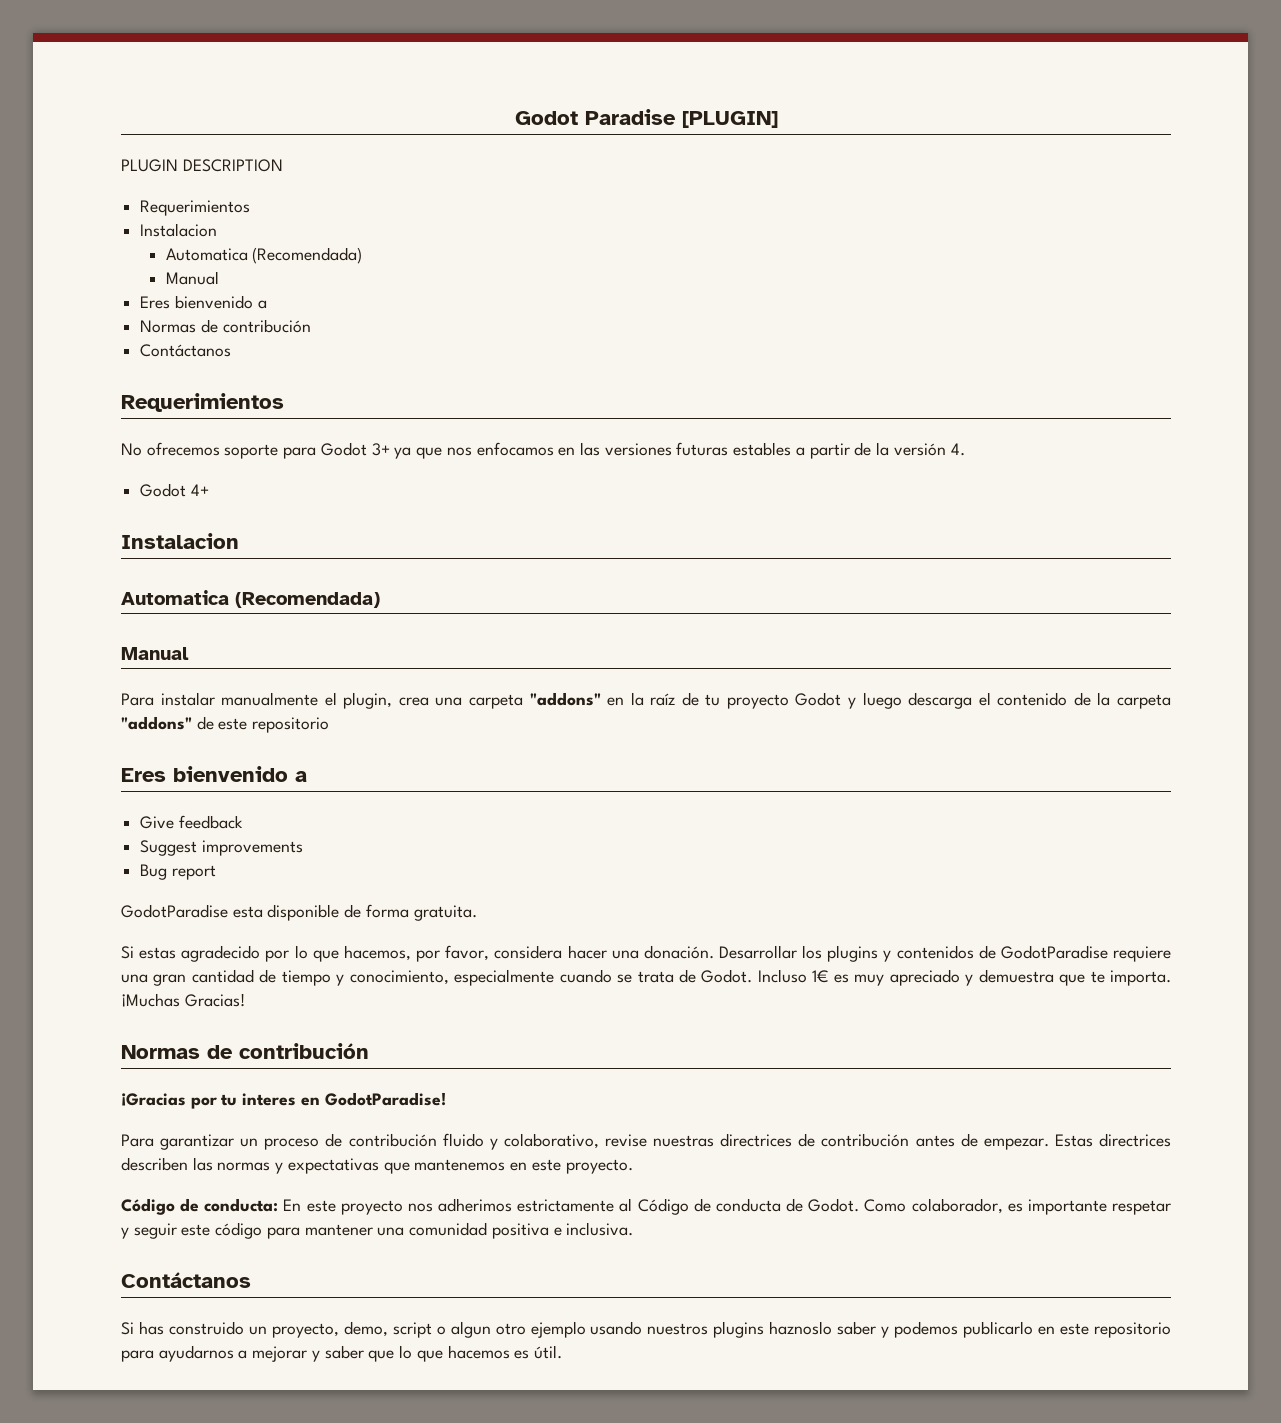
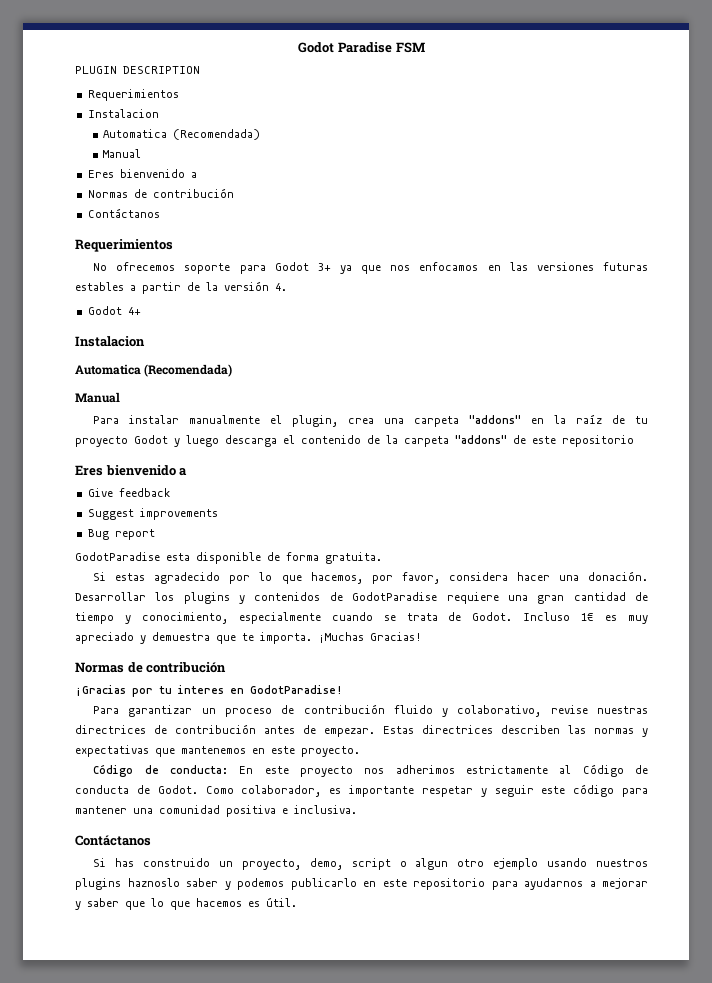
[681,111,778,128] [PLUGIN] -> [395,42,425,53] FSM

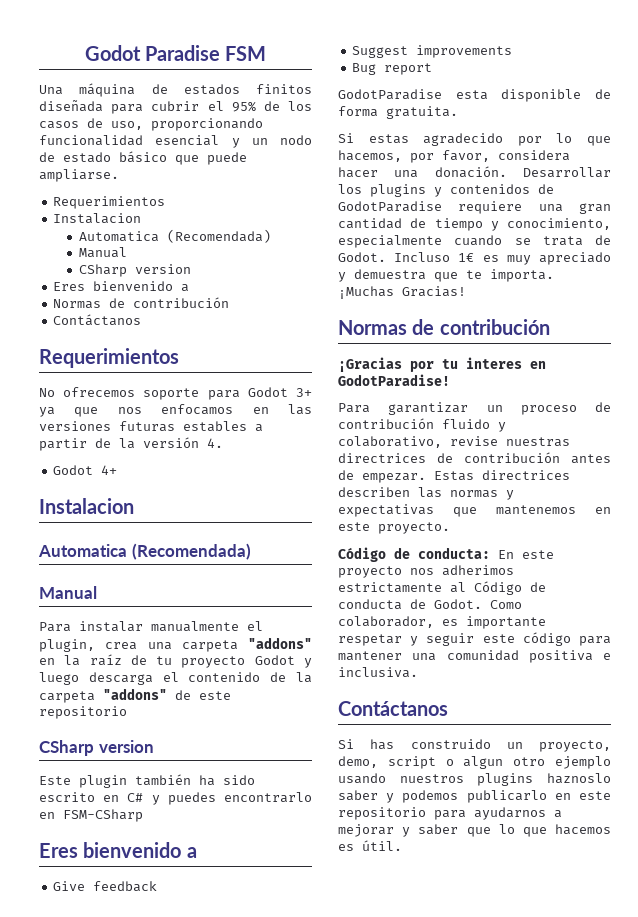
[75,66,200,74] PLUGIN DESCRIPTION -> [39,83,312,97] [39,100,312,114] [39,118,263,131] [39,135,312,148] [39,151,247,165] [39,169,119,182] Una máquina de estados finitos diseñada para cubrir el 95% de los casos de uso, proporcionando funcionalidad esencial y un nodo de estado básico que puede ampliarse.
(142, 153) none -> [78,264,191,277] // CSharp version
(634, 441) none -> [39,740,154,756] [39,774,255,788] [39,792,312,805] [39,809,143,822] // CSharp version // Este plugin también ha sido escrito en C# y puedes encontrarlo en FSM-CSharp

